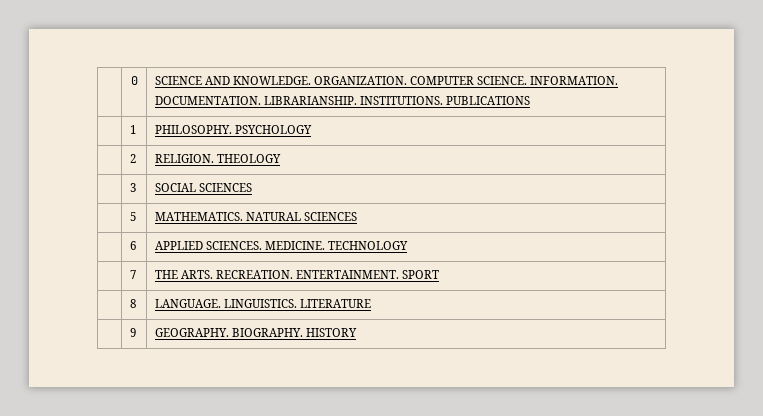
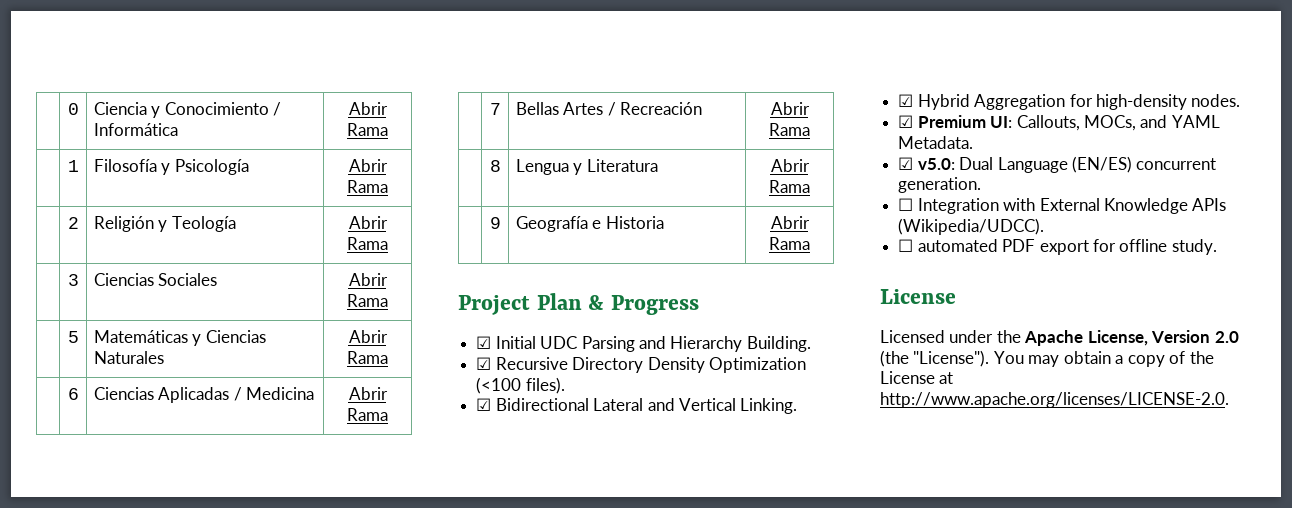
[154,76,619,85] [154,96,531,105] [129,125,136,134] [154,125,312,134] [129,154,136,163] [154,154,281,163] [129,183,136,192] [154,183,252,192] [129,212,136,221] [154,212,358,221] [129,241,136,250] [154,241,409,250] [129,270,136,279] [154,270,440,279] [129,299,136,308] [154,299,372,308] [129,328,136,337] [154,328,358,337] SCIENCE AND KNOWLEDGE. ORGANIZATION. COMPUTER SCIENCE. INFORMATION. DOCUMENTATION. LIBRARIANSHIP. INSTITUTIONS. PUBLICATIONS // | 1 | PHILOSOPHY. PSYCHOLOGY // | 2 | RELIGION. THEOLOGY // | 3 | SOCIAL SCIENCES // | 5 | MATHEMATICS. NATURAL SCIENCES // | 6 | APPLIED SCIENCES. MEDICINE. TECHNOLOGY // | 7 | THE ARTS. RECREATION. ENTERTAINMENT. SPORT // | 8 | LANGUAGE. LINGUISTICS. LITERATURE // | 9 | GEOGRAPHY. BIOGRAPHY. HISTORY -> [93,102,281,118] [93,123,178,136] [348,102,388,115] [347,123,388,136] [67,160,79,172] [93,159,249,175] [348,159,388,172] [347,180,388,193] [67,217,79,229] [93,216,236,232] [348,216,388,229] [347,237,388,250] [67,274,79,286] [93,273,218,286] [348,273,388,286] [347,294,388,307] [67,331,79,343] [93,330,266,346] [93,351,164,364] [348,330,388,343] [347,351,388,364] [67,388,79,400] [93,387,314,403] [348,387,388,400] [347,408,388,421] [489,103,501,115] [515,102,702,116] [770,102,810,115] [769,123,810,136] [489,160,501,172] [515,159,658,175] [770,159,810,172] [769,180,810,193] [489,217,501,229] [515,216,664,232] [770,216,810,229] [769,237,810,250] [458,293,699,315] [476,336,811,352] [476,357,806,373] [476,377,565,394] [476,398,798,414] [898,94,1241,110] [898,115,1220,131] [898,136,974,149] [898,156,1217,173] [898,177,982,193] [898,198,1227,214] [898,218,1045,235] [898,239,1217,255] [880,289,956,304] [880,330,1239,346] [880,350,1214,367] [880,371,954,384] [880,392,1229,408] Ciencia y Conocimiento / Informática | Abrir Rama // | 1 | Filosofía y Psicología | Abrir Rama // | 2 | Religión y Teología | Abrir Rama // | 3 | Ciencias Sociales | Abrir Rama // | 5 | Matemáticas y Ciencias Naturales | Abrir Rama // | 6 | Ciencias Aplicadas / Medicina | Abrir Rama // | 7 | Bellas Artes / Recreación | Abrir Rama // | 8 | Lengua y Literatura | Abrir Rama // | 9 | Geografía e Historia | Abrir Rama // Project Plan & Progress // ☑ Initial UDC Parsing and Hierarchy Building. // ☑ Recursive Directory Density Optimization (<100 files). // ☑ Bidirectional Lateral and Vertical Linking. // ☑ Hybrid Aggregation for high-density nodes. // ☑ Premium UI: Callouts, MOCs, and YAML Metadata. // ☑ v5.0: Dual Language (EN/ES) concurrent generation. // ☐ Integration with External Knowledge APIs (Wikipedia/UDCC). // ☐ automated PDF export for offline study. // License // Licensed under the Apache License, Version 2.0 (the "License"). You may obtain a copy of the License at http://www.apache.org/licenses/LICENSE-2.0.

